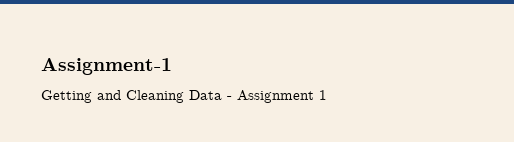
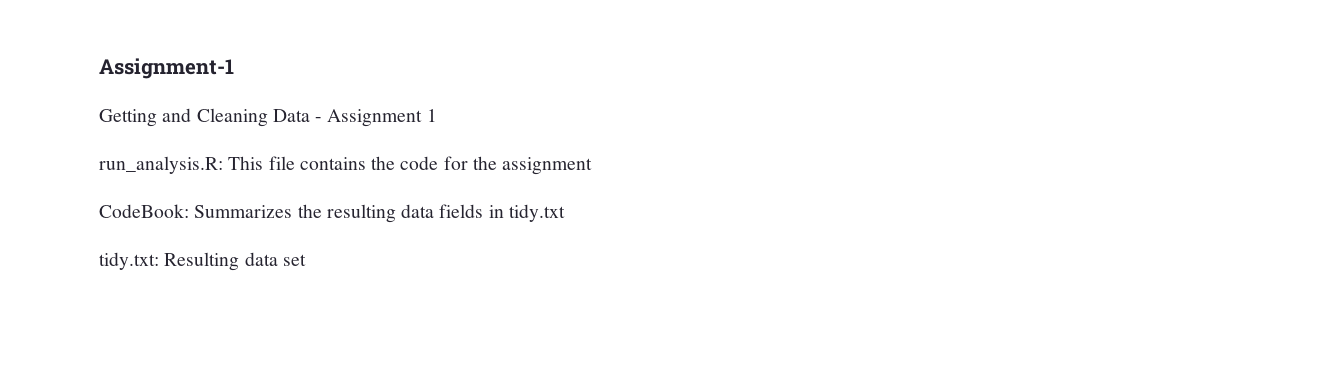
(327, 95) none -> [99,156,593,175] [99,204,565,223] [99,252,306,271] // run_analysis.R: This file contains the code for the assignment // CodeBook: Summarizes the resulting data fields in tidy.txt // tidy.txt: Resulting data set

